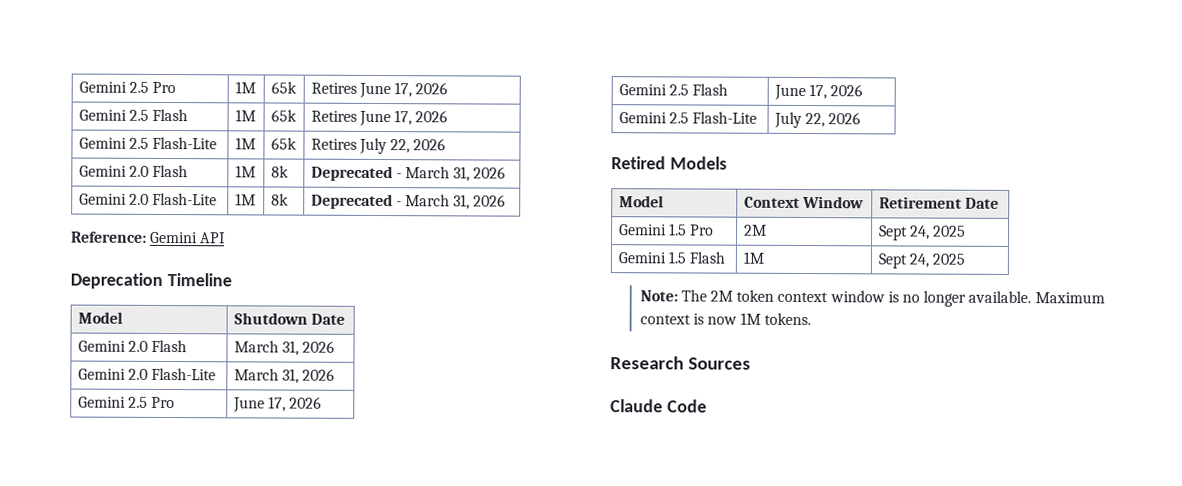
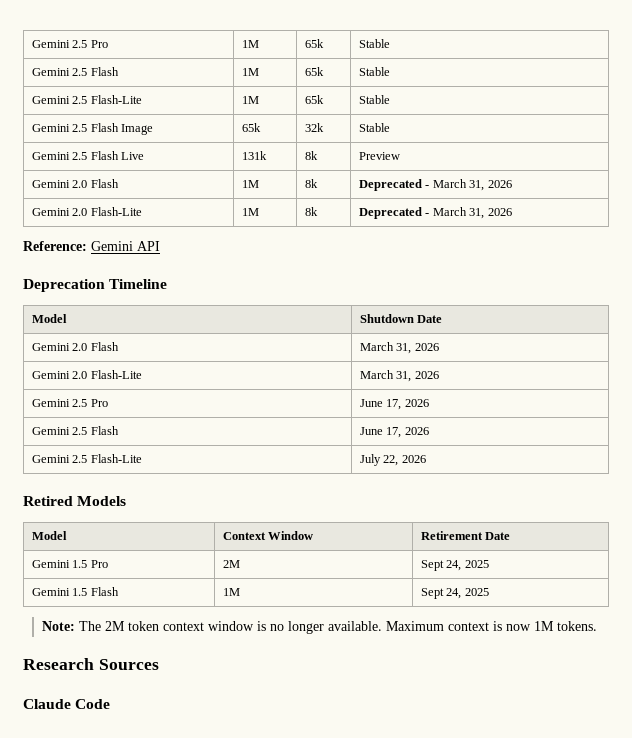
[310,82,449,99] Retires June 17, 2026 -> [359,39,391,48] Stable
[310,110,449,127] Retires June 17, 2026 -> [359,67,391,76] Stable
[310,137,447,155] Retires July 22, 2026 -> [359,95,391,104] [32,123,154,135] [242,123,262,132] [305,123,325,132] [359,123,391,132] [32,151,145,160] [242,151,268,160] [305,151,319,160] [359,152,401,160] Stable // Gemini 2.5 Flash Image | 65k | 32k | Stable // Gemini 2.5 Flash Live | 131k | 8k | Preview

